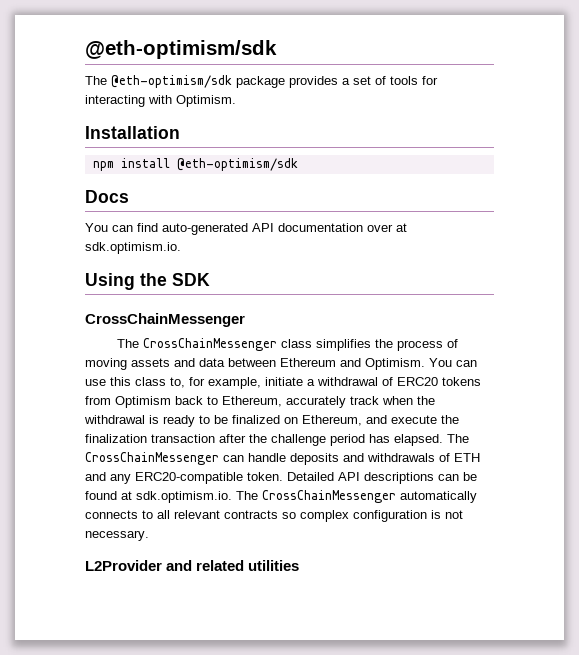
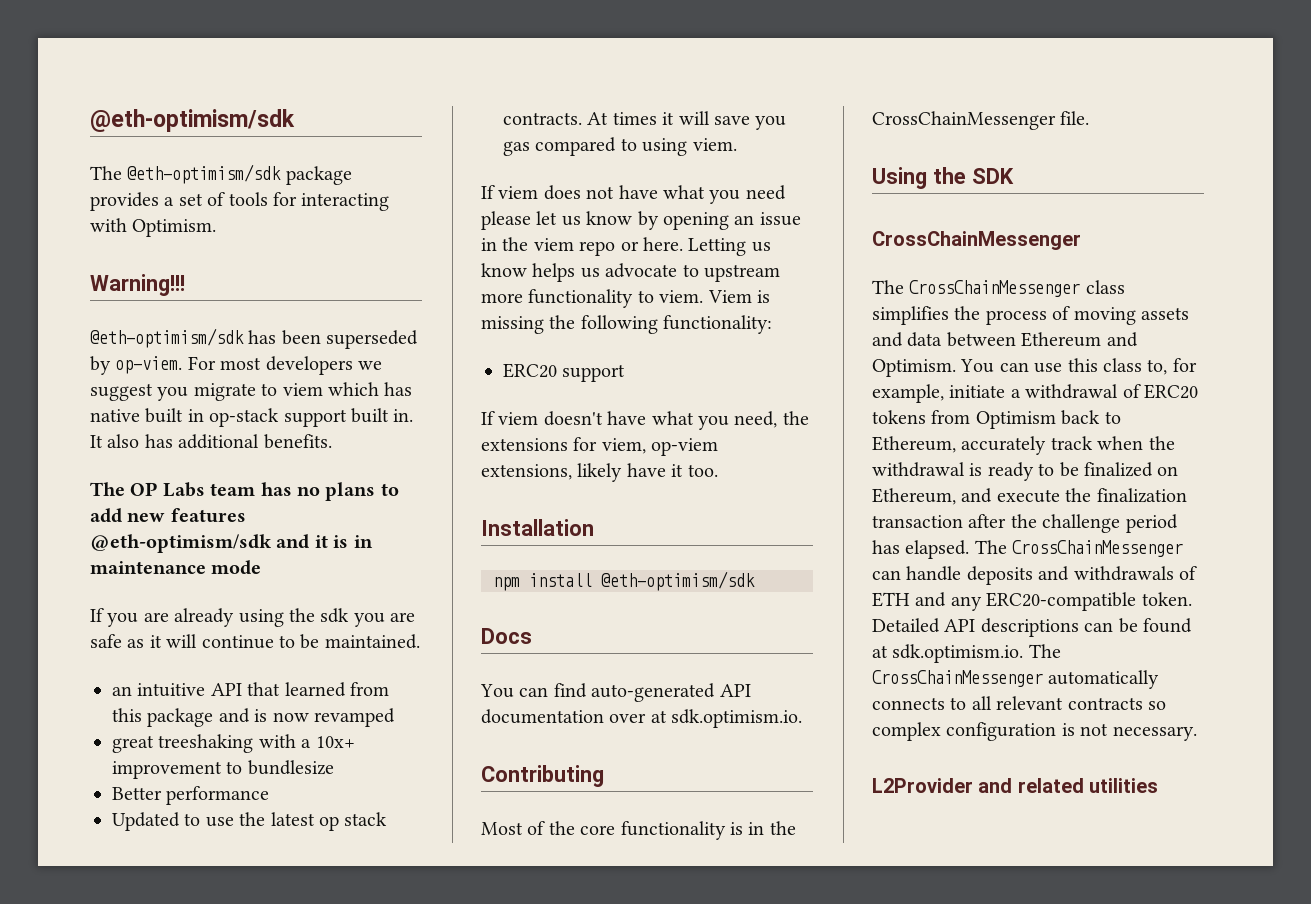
(236, 101) none -> [90,274,185,296] [90,328,419,349] [90,356,382,375] [90,382,413,401] [90,408,414,427] [90,434,332,449] [90,482,399,501] [90,508,246,523] [90,534,373,553] [90,560,262,575] [90,608,416,627] [90,634,420,649] [112,682,389,697] [112,708,395,727] [112,734,355,753] [112,760,334,779] [112,786,270,805] [112,812,388,831] [503,111,787,130] [503,137,737,156] [481,185,786,204] [481,211,801,230] [481,237,771,256] [481,263,780,282] [481,289,770,308] [481,315,773,334] [503,363,626,382] [481,411,809,430] [481,437,719,456] [481,463,718,482] // Warning!!! // @eth-optimism/sdk has been superseded by op-viem. For most developers we suggest you migrate to viem which has native built in op-stack support built in. It also has additional benefits. // The OP Labs team has no plans to add new features @eth-optimism/sdk and it is in maintenance mode // If you are already using the sdk you are safe as it will continue to be maintained. // an intuitive API that learned from this package and is now revamped // great treeshaking with a 10x+ improvement to bundlesize // Better performance // Updated to use the latest op stack contracts. At times it will save you gas compared to using viem. // If viem does not have what you need please let us know by opening an issue in the viem repo or here. Letting us know helps us advocate to upstream more functionality to viem. Viem is missing the following functionality: // ERC20 support // If viem doesn't have what you need, the extensions for viem, op-viem extensions, likely have it too.
(181, 248) none -> [481,765,604,787] [481,821,796,840] [872,111,1090,130] // Contributing // Most of the core functionality is in the CrossChainMessenger file.

